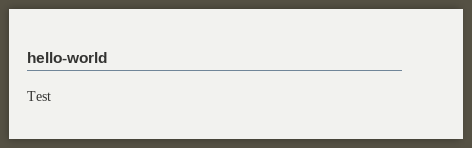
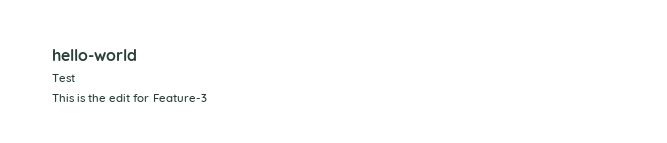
(51, 96) none -> [52,94,207,102] // This is the edit for Feature-3

